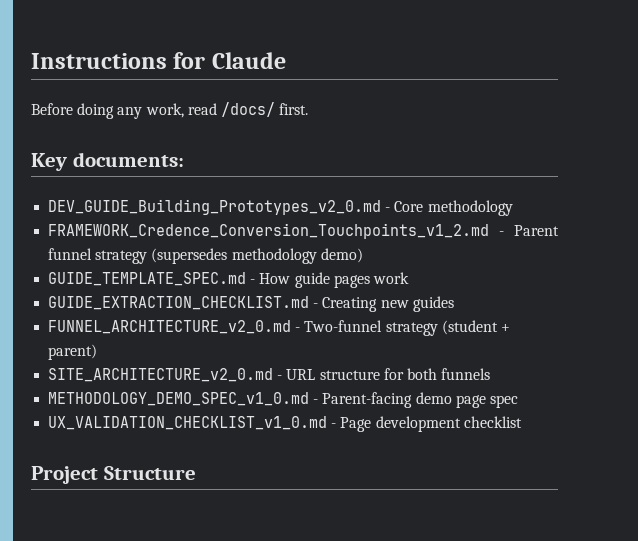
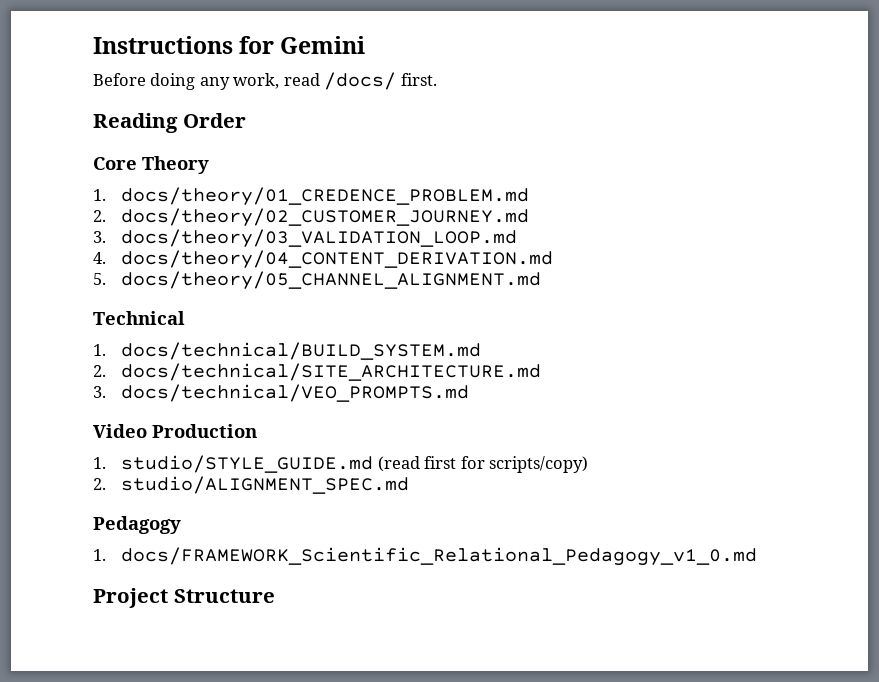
[211,52,286,69] Claude -> [280,36,366,54] Gemini
[31,152,184,171] [48,199,513,216] [48,223,559,239] [48,248,363,264] [48,272,409,288] [48,296,454,312] [48,320,510,336] [48,344,98,360] [48,368,491,382] [48,392,518,408] [48,416,522,432] Key documents: // DEV_GUIDE_Building_Prototypes_v2_0.md - Core methodology // FRAMEWORK_Credence_Conversion_Touchpoints_v1_2.md - Parent funnel strategy (supersedes methodology demo) // GUIDE_TEMPLATE_SPEC.md - How guide pages work // GUIDE_EXTRACTION_CHECKLIST.md - Creating new guides // FUNNEL_ARCHITECTURE_v2_0.md - Two-funnel strategy (student + parent) // SITE_ARCHITECTURE_v2_0.md - URL structure for both funnels // METHODOLOGY_DEMO_SPEC_v1_0.md - Parent-facing demo page spec // UX_VALIDATION_CHECKLIST_v1_0.md - Page development checklist -> [93,113,246,133] [93,156,209,174] [93,187,530,206] [93,208,530,227] [93,229,518,248] [93,250,554,269] [93,271,542,290] [93,311,185,325] [93,342,482,360] [93,363,542,381] [93,384,470,402] [93,424,257,438] [93,455,588,473] [93,476,410,494] [93,516,181,534] [93,547,758,566] Reading Order // Core Theory // 1. docs/theory/01_CREDENCE_PROBLEM.md // 2. docs/theory/02_CUSTOMER_JOURNEY.md // 3. docs/theory/03_VALIDATION_LOOP.md // 4. docs/theory/04_CONTENT_DERIVATION.md // 5. docs/theory/05_CHANNEL_ALIGNMENT.md // Technical // 1. docs/technical/BUILD_SYSTEM.md // 2. docs/technical/SITE_ARCHITECTURE.md // 3. docs/technical/VEO_PROMPTS.md // Video Production // 1. studio/STYLE_GUIDE.md (read first for scripts/copy) // 2. studio/ALIGNMENT_SPEC.md // Pedagogy // 1. docs/FRAMEWORK_Scientific_Relational_Pedagogy_v1_0.md

